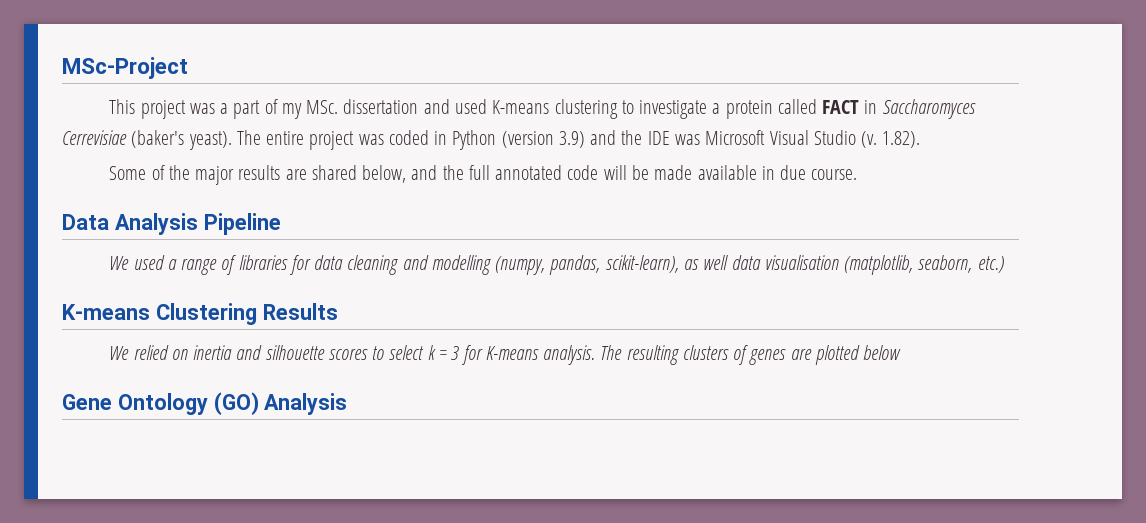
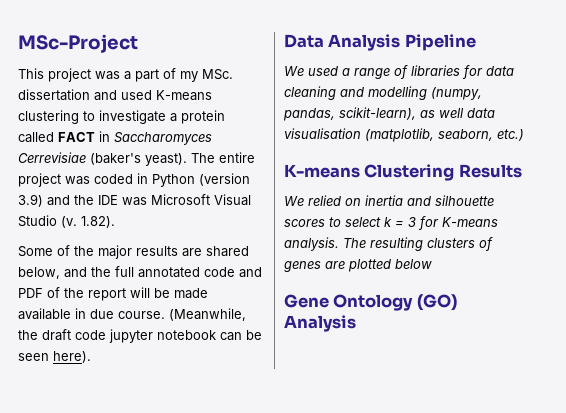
(599, 172) none -> [239,267,262,278] [18,287,126,301] and PDF of the report
(858, 174) none -> [169,308,246,321] [18,329,262,343] [18,351,91,363] (Meanwhile, the draft code jupyter notebook can be seen here).

